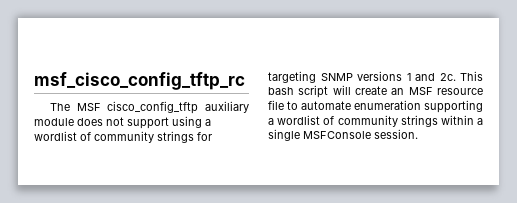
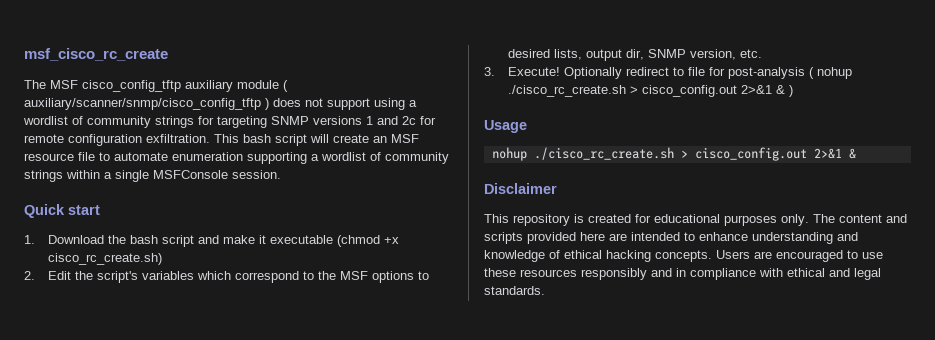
[34,72,245,90] msf_cisco_config_tftp_rc -> [24,48,168,61] msf_cisco_rc_create
(74, 122) none -> [283,80,288,92] [24,98,269,110] ( auxiliary/scanner/snmp/cisco_config_tftp )
[439,73,456,81] 2c. -> [402,116,436,125] [24,134,210,146] 2c for remote configuration exfiltration.
(418, 134) none -> [24,204,100,218] [24,235,400,247] [48,253,163,265] [24,271,430,283] [508,49,763,61] [484,67,853,79] [508,85,794,97] [484,120,527,133] [491,147,856,161] [484,183,557,194] [484,214,907,226] [484,232,858,244] [484,250,883,262] [484,268,881,280] [484,286,545,295] // Quick start // 1. Download the bash script and make it executable (chmod +x cisco_rc_create.sh) // 2. Edit the script's variables which correspond to the MSF options to desired lists, output dir, SNMP version, etc. // 3. Execute! Optionally redirect to file for post-analysis ( nohup ./cisco_rc_create.sh > cisco_config.out 2>&1 & ) // Usage // nohup ./cisco_rc_create.sh > cisco_config.out 2>&1 & // Disclaimer // This repository is created for educational purposes only. The content and scripts provided here are intended to enhance understanding and knowledge of ethical hacking concepts. Users are encouraged to use these resources responsibly and in compliance with ethical and legal standards.

